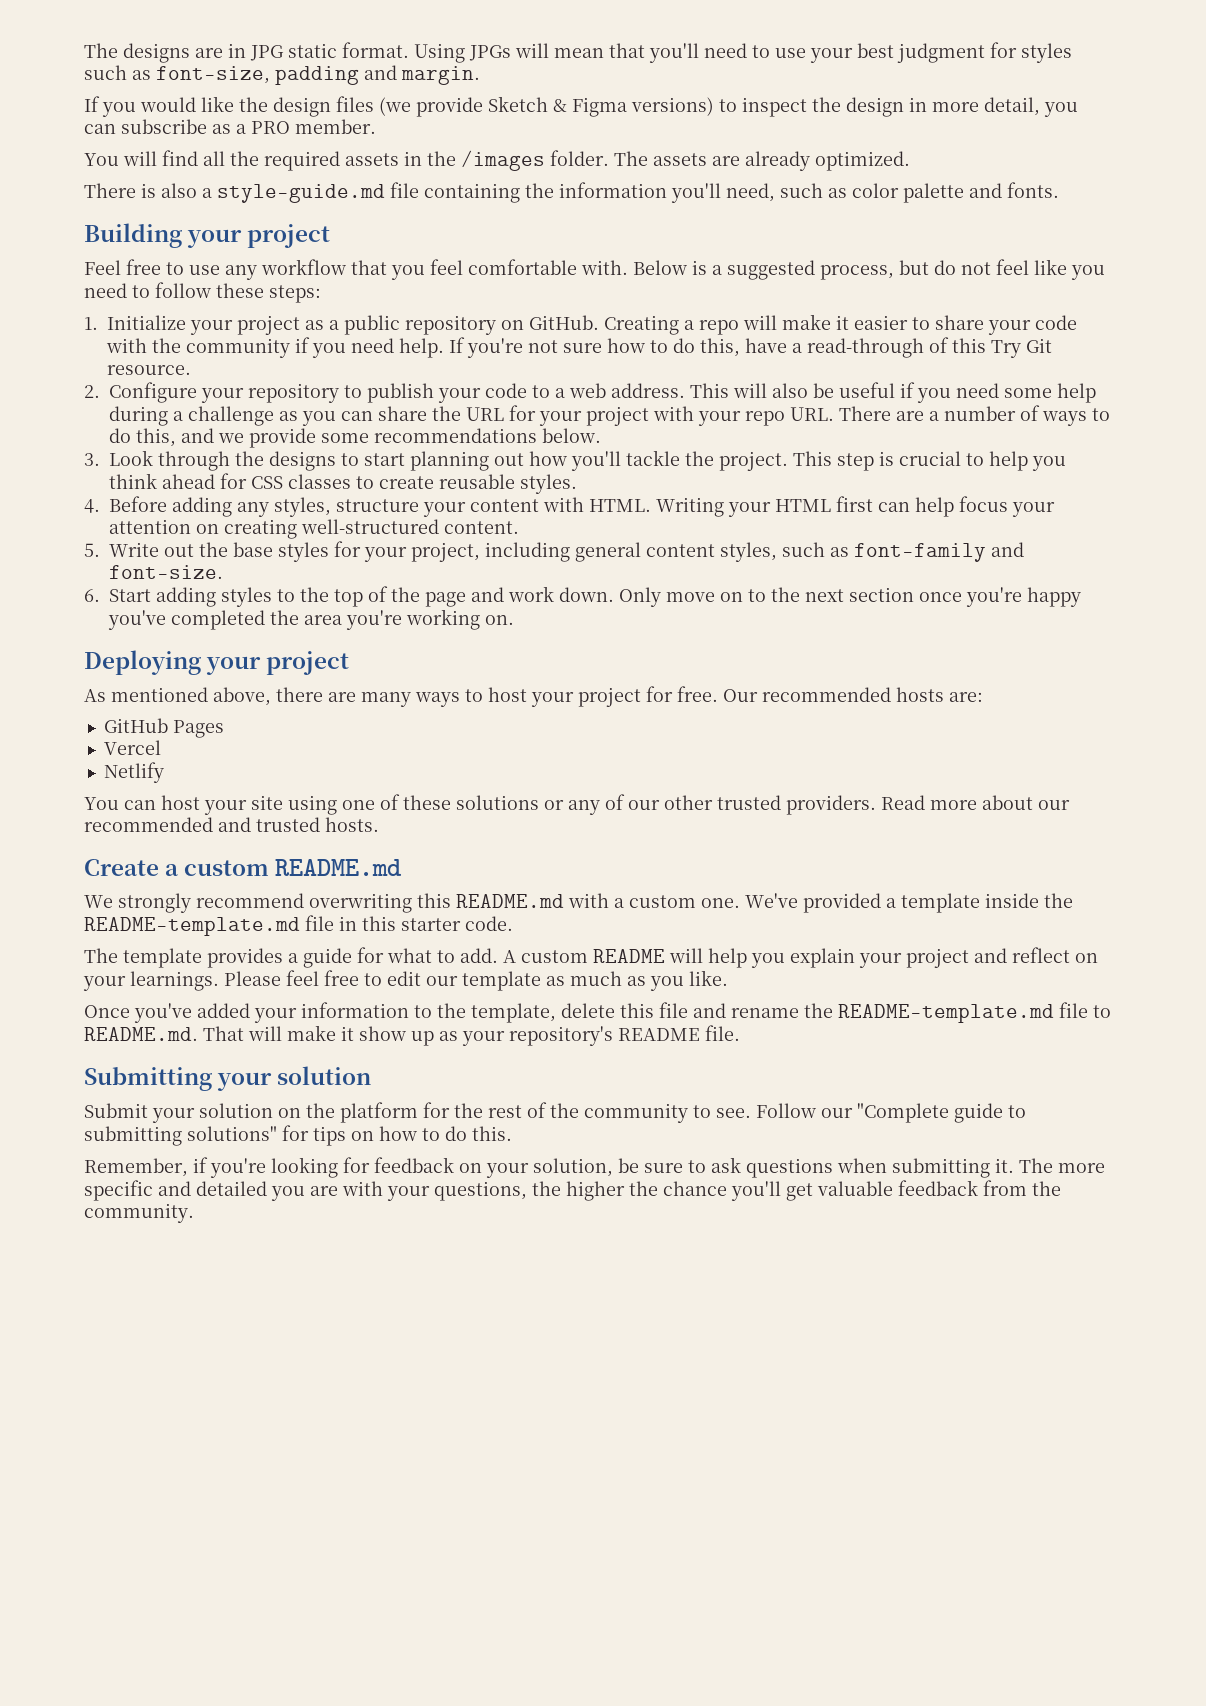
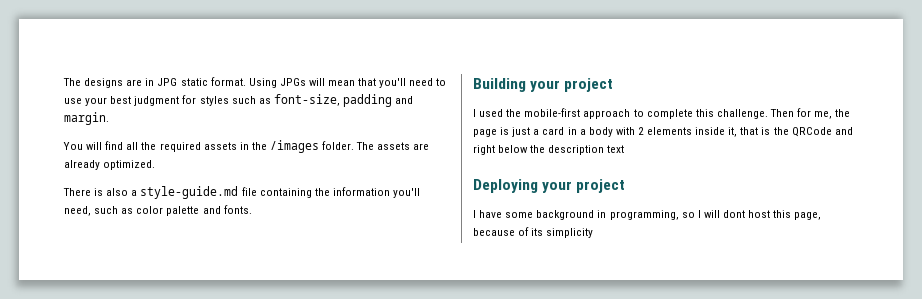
[84,96,1078,117] [84,119,376,134] // If you would like the design files (we provide Sketch & Figma versions) to inspect the design in more detail, you can subscribe as a PRO member. -> (109, 118) none
[84,259,1105,280] [84,282,321,303] [84,314,1077,335] [106,337,1052,358] [107,365,191,375] [84,382,1096,403] [109,405,1110,426] [109,428,601,448] [84,450,1066,471] [109,473,577,494] [84,496,1055,517] [109,519,519,539] [84,541,1024,562] [109,565,223,579] [84,586,1081,607] [108,609,514,630] [84,650,350,675] [84,686,983,707] [103,718,224,738] [103,740,161,755] [103,762,164,783] [84,794,1070,815] [84,817,379,832] [84,859,403,876] [84,893,1073,913] [84,915,513,936] [84,947,1098,968] [83,970,728,991] [84,1002,1111,1023] [84,1025,740,1046] [84,1066,372,1091] [84,1102,1026,1123] [84,1125,512,1146] [84,1157,1105,1178] [84,1180,1061,1201] [84,1203,194,1223] Feel free to use any workflow that you feel comfortable with. Below is a suggested process, but do not feel like you need to follow these steps: // 1. Initialize your project as a public repository on GitHub. Creating a repo will make it easier to share your code with the community if you need help. If you're not sure how to do this, have a read-through of this Try Git resource. // 2. Configure your repository to publish your code to a web address. This will also be useful if you need some help during a challenge as you can share the URL for your project with your repo URL. There are a number of ways to do this, and we provide some recommendations below. // 3. Look through the designs to start planning out how you'll tackle the project. This step is crucial to help you think ahead for CSS classes to create reusable styles. // 4. Before adding any styles, structure your content with HTML. Writing your HTML first can help focus your attention on creating well-structured content. // 5. Write out the base styles for your project, including general content styles, such as font-family and font-size. // 6. Start adding styles to the top of the page and work down. Only move on to the next section once you're happy you've completed the area you're working on. // Deploying your project // As mentioned above, there are many ways to host your project for free. Our recommended hosts are: // GitHub Pages // Vercel // Netlify // You can host your site using one of these solutions or any of our other trusted providers. Read more about our recommended and trusted hosts. // Create a custom README.md // We strongly recommend overwriting this README.md with a custom one. We've provided a template inside the README-template.md file in this starter code. // The template provides a guide for what to add. A custom README will help you explain your project and reflect on your learnings. Please feel free to edit our template as much as you like. // Once you've added your information to the template, delete this file and rename the README-template.md file to README.md. That will make it show up as your repository's README file. // Submitting your solution // Submit your solution on the platform for the rest of the community to see. Follow our "Complete guide to submitting solutions" for tips on how to do this. // Remember, if you're looking for feedback on your solution, be sure to ask questions when submitting it. The more specific and detailed you are with your questions, the higher the chance you'll get valuable feedback from the community. -> [473,108,851,119] [473,127,853,137] [473,145,625,155] [473,179,626,193] [473,210,822,220] [473,227,594,238] I used the mobile-first approach to complete this challenge. Then for me, the page is just a card in a body with 2 elements inside it, that is the QRCode and right below the description text // Deploying your project // I have some background in programming, so I will dont host this page, because of its simplicity

